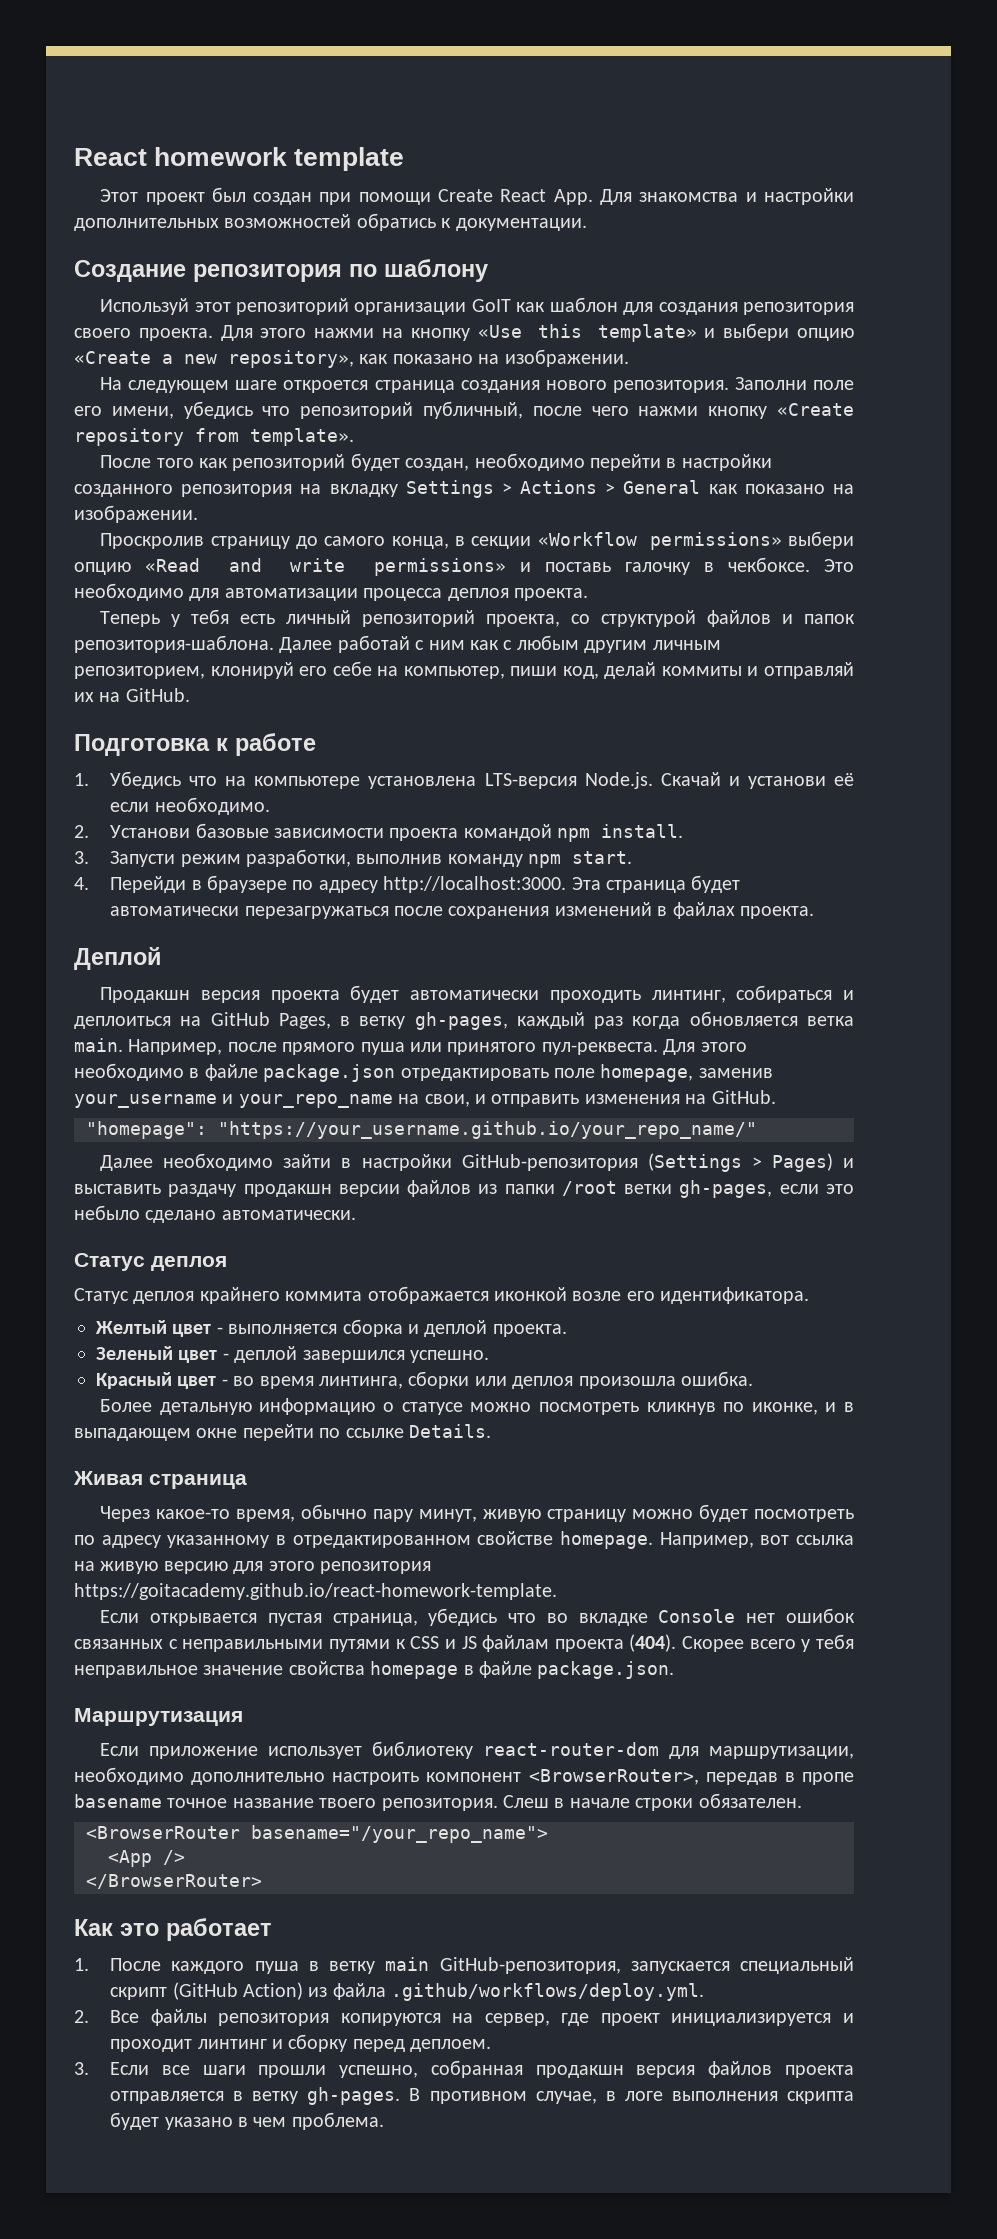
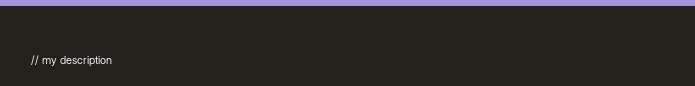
[74,147,405,171] [100,187,855,205] [74,213,587,231] [74,259,488,282] [100,297,854,315] [74,323,854,342] [74,349,629,368] [100,377,855,393] [74,401,854,419] [74,428,354,446] [100,453,772,471] [74,480,854,498] [74,505,198,523] [100,531,854,550] [74,557,854,576] [74,583,588,601] [100,609,856,627] [74,635,721,653] [74,661,854,679] [74,688,190,702] [74,733,316,756] [74,771,855,789] [110,797,270,815] [74,823,684,842] [74,849,633,868] [74,875,741,893] [110,902,814,919] [74,947,161,970] [100,985,855,1003] [74,1011,854,1030] [74,1038,747,1055] [74,1063,773,1082] [74,1090,776,1108] [86,1121,757,1139] [100,1153,855,1172] [74,1180,854,1198] [74,1205,356,1223] [74,1253,227,1271] [74,1286,810,1304] [95,1319,567,1337] [96,1346,489,1363] [96,1371,753,1389] [100,1398,855,1415] [74,1424,491,1441] [73,1471,247,1489] [100,1504,854,1522] [74,1531,854,1549] [74,1561,431,1574] [74,1583,557,1600] [100,1608,856,1626] [74,1634,854,1652] [74,1661,675,1679] [74,1708,243,1726] [100,1741,855,1759] [74,1767,854,1785] [74,1793,802,1811] [86,1825,548,1843] [108,1850,185,1867] [86,1874,262,1889] [74,1918,272,1941] [74,1957,855,1974] [110,1982,705,2001] [74,2009,855,2026] [110,2034,492,2052] [74,2060,854,2078] [110,2087,855,2105] [110,2112,384,2130] React homework template // Этот проект был создан при помощи Create React App. Для знакомства и настройки дополнительных возможностей обратись к документации. // Создание репозитория по шаблону // Используй этот репозиторий организации GoIT как шаблон для создания репозитория своего проекта. Для этого нажми на кнопку «Use this template» и выбери опцию «Create a new repository», как показано на изображении. // На следующем шаге откроется страница создания нового репозитория. Заполни поле его имени, убедись что репозиторий публичный, после чего нажми кнопку «Create repository from template». // После того как репозиторий будет создан, необходимо перейти в настройки созданного репозитория на вкладку Settings > Actions > General как показано на изображении. // Проскролив страницу до самого конца, в секции «Workflow permissions» выбери опцию «Read and write permissions» и поставь галочку в чекбоксе. Это необходимо для автоматизации процесса деплоя проекта. // Теперь у тебя есть личный репозиторий проекта, со структурой файлов и папок репозитория-шаблона. Далее работай с ним как с любым другим личным репозиторием, клонируй его себе на компьютер, пиши код, делай коммиты и отправляй их на GitHub. // Подготовка к работе // 1. Убедись что на компьютере установлена LTS-версия Node.js. Скачай и установи её если необходимо. // 2. Установи базовые зависимости проекта командой npm install. // 3. Запусти режим разработки, выполнив команду npm start. // 4. Перейди в браузере по адресу http://localhost:3000. Эта страница будет автоматически перезагружаться после сохранения изменений в файлах проекта. // Деплой // Продакшн версия проекта будет автоматически проходить линтинг, собираться и деплоиться на GitHub Pages, в ветку gh-pages, каждый раз когда обновляется ветка main. Например, после прямого пуша или принятого пул-реквеста. Для этого необходимо в файле package.json отредактировать поле homepage, заменив your_username и your_repo_name на свои, и отправить изменения на GitHub. // "homepage": "https://your_username.github.io/your_repo_name/" // Далее необходимо зайти в настройки GitHub-репозитория (Settings > Pages) и выставить раздачу продакшн версии файлов из папки /root ветки gh-pages, если это небыло сделано автоматически. // Статус деплоя // Статус деплоя крайнего коммита отображается иконкой возле его идентификатора. // Желтый цвет - выполняется сборка и деплой проекта. // Зеленый цвет - деплой завершился успешно. // Красный цвет - во время линтинга, сборки или деплоя произошла ошибка. // Более детальную информацию о статусе можно посмотреть кликнув по иконке, и в выпадающем окне перейти по ссылке Details. // Живая страница // Через какое-то время, обычно пару минут, живую страницу можно будет посмотреть по адресу указанному в отредактированном свойстве homepage. Например, вот ссылка на живую версию для этого репозитория https://goitacademy.github.io/react-homework-template. // Если открывается пустая страница, убедись что во вкладке Console нет ошибок связанных с неправильными путями к CSS и JS файлам проекта (404). Скорее всего у тебя неправильное значение свойства homepage в файле package.json. // Маршрутизация // Если приложение использует библиотеку react-router-dom для маршрутизации, необходимо дополнительно настроить компонент <BrowserRouter>, передав в пропе basename точное название твоего репозитория. Слеш в начале строки обязателен. // <BrowserRouter basename="/your_repo_name"> // <App /> // </BrowserRouter> // Как это работает // 1. После каждого пуша в ветку main GitHub-репозитория, запускается специальный скрипт (GitHub Action) из файла .github/workflows/deploy.yml. // 2. Все файлы репозитория копируются на сервер, где проект инициализируется и проходит линтинг и сборку перед деплоем. // 3. Если все шаги прошли успешно, собранная продакшн версия файлов проекта отправляется в ветку gh-pages. В противном случае, в логе выполнения скрипта будет указано в чем проблема. -> [31,55,112,67] // my description

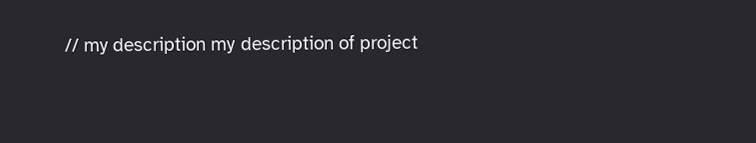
(112, 61) none -> [210,33,418,54] my description of project

